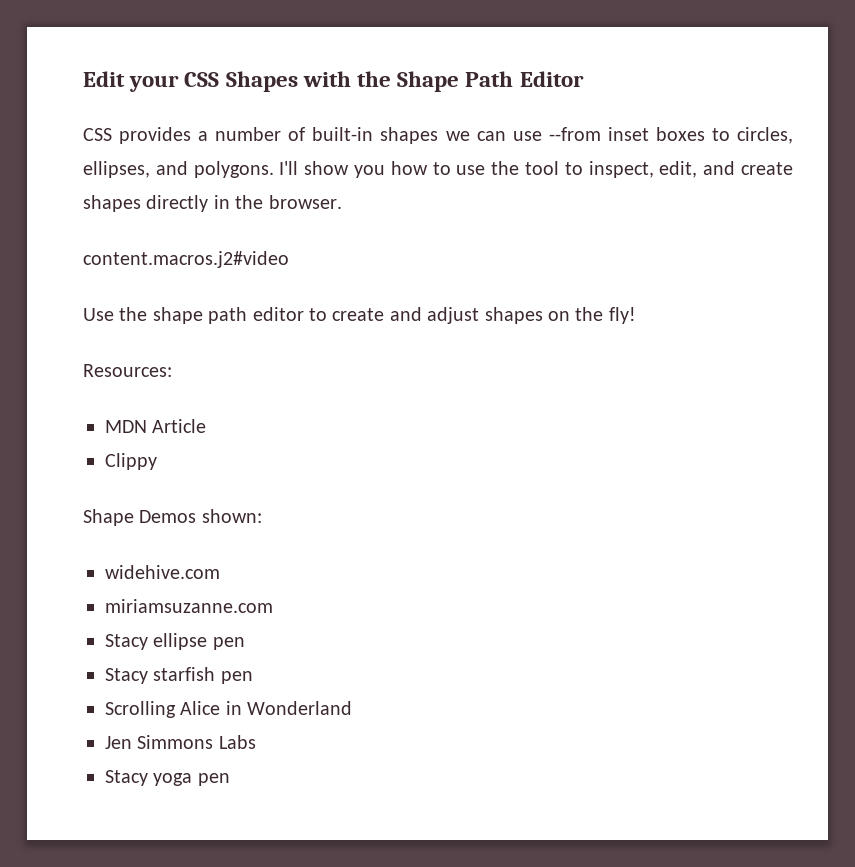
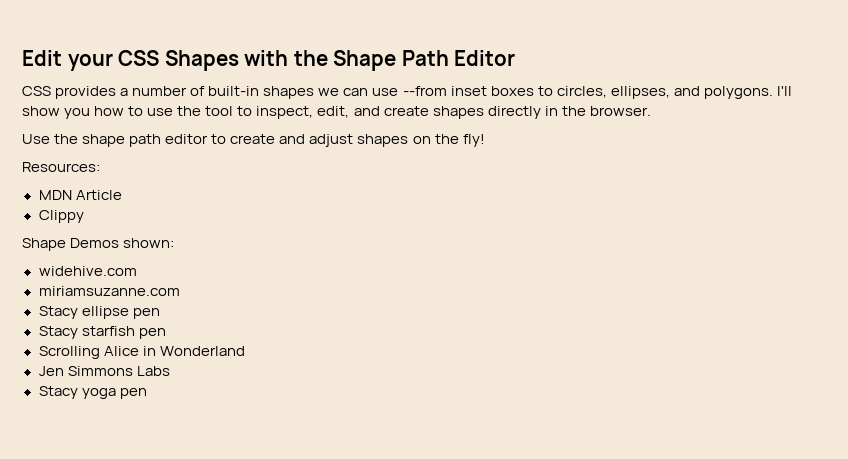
[83,251,289,268] // content.macros.j2#video -> (651, 111) none

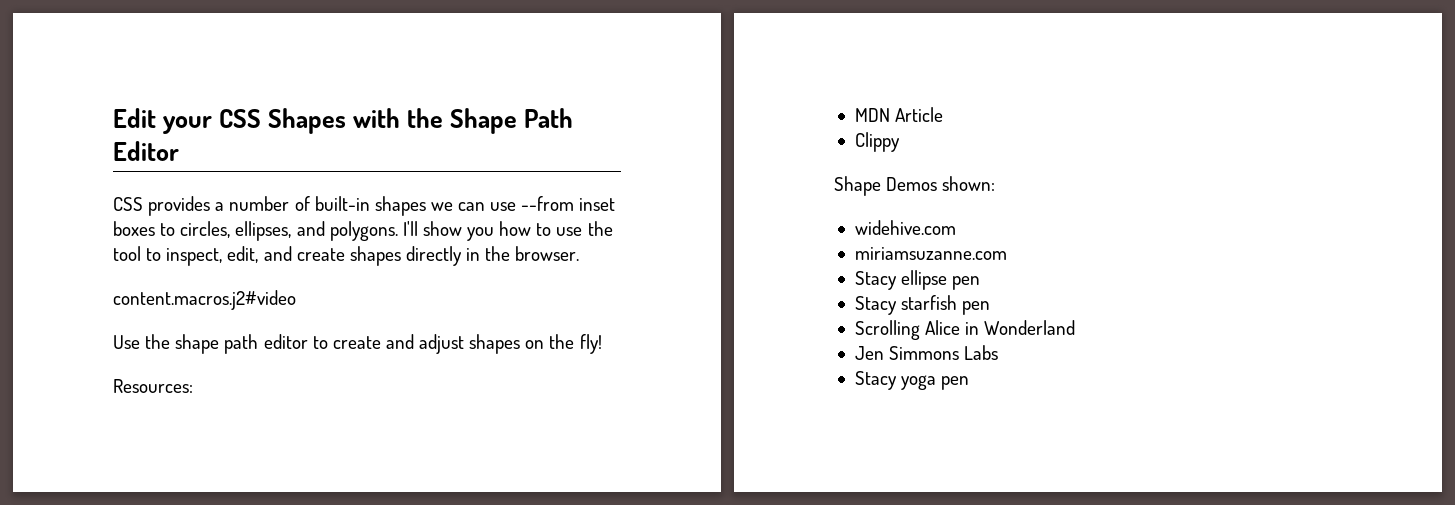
(651, 111) none -> [113,290,296,310] // content.macros.j2#video

